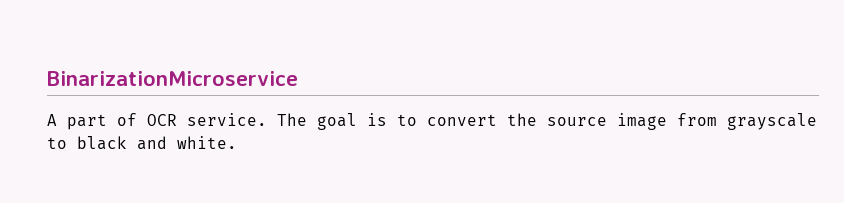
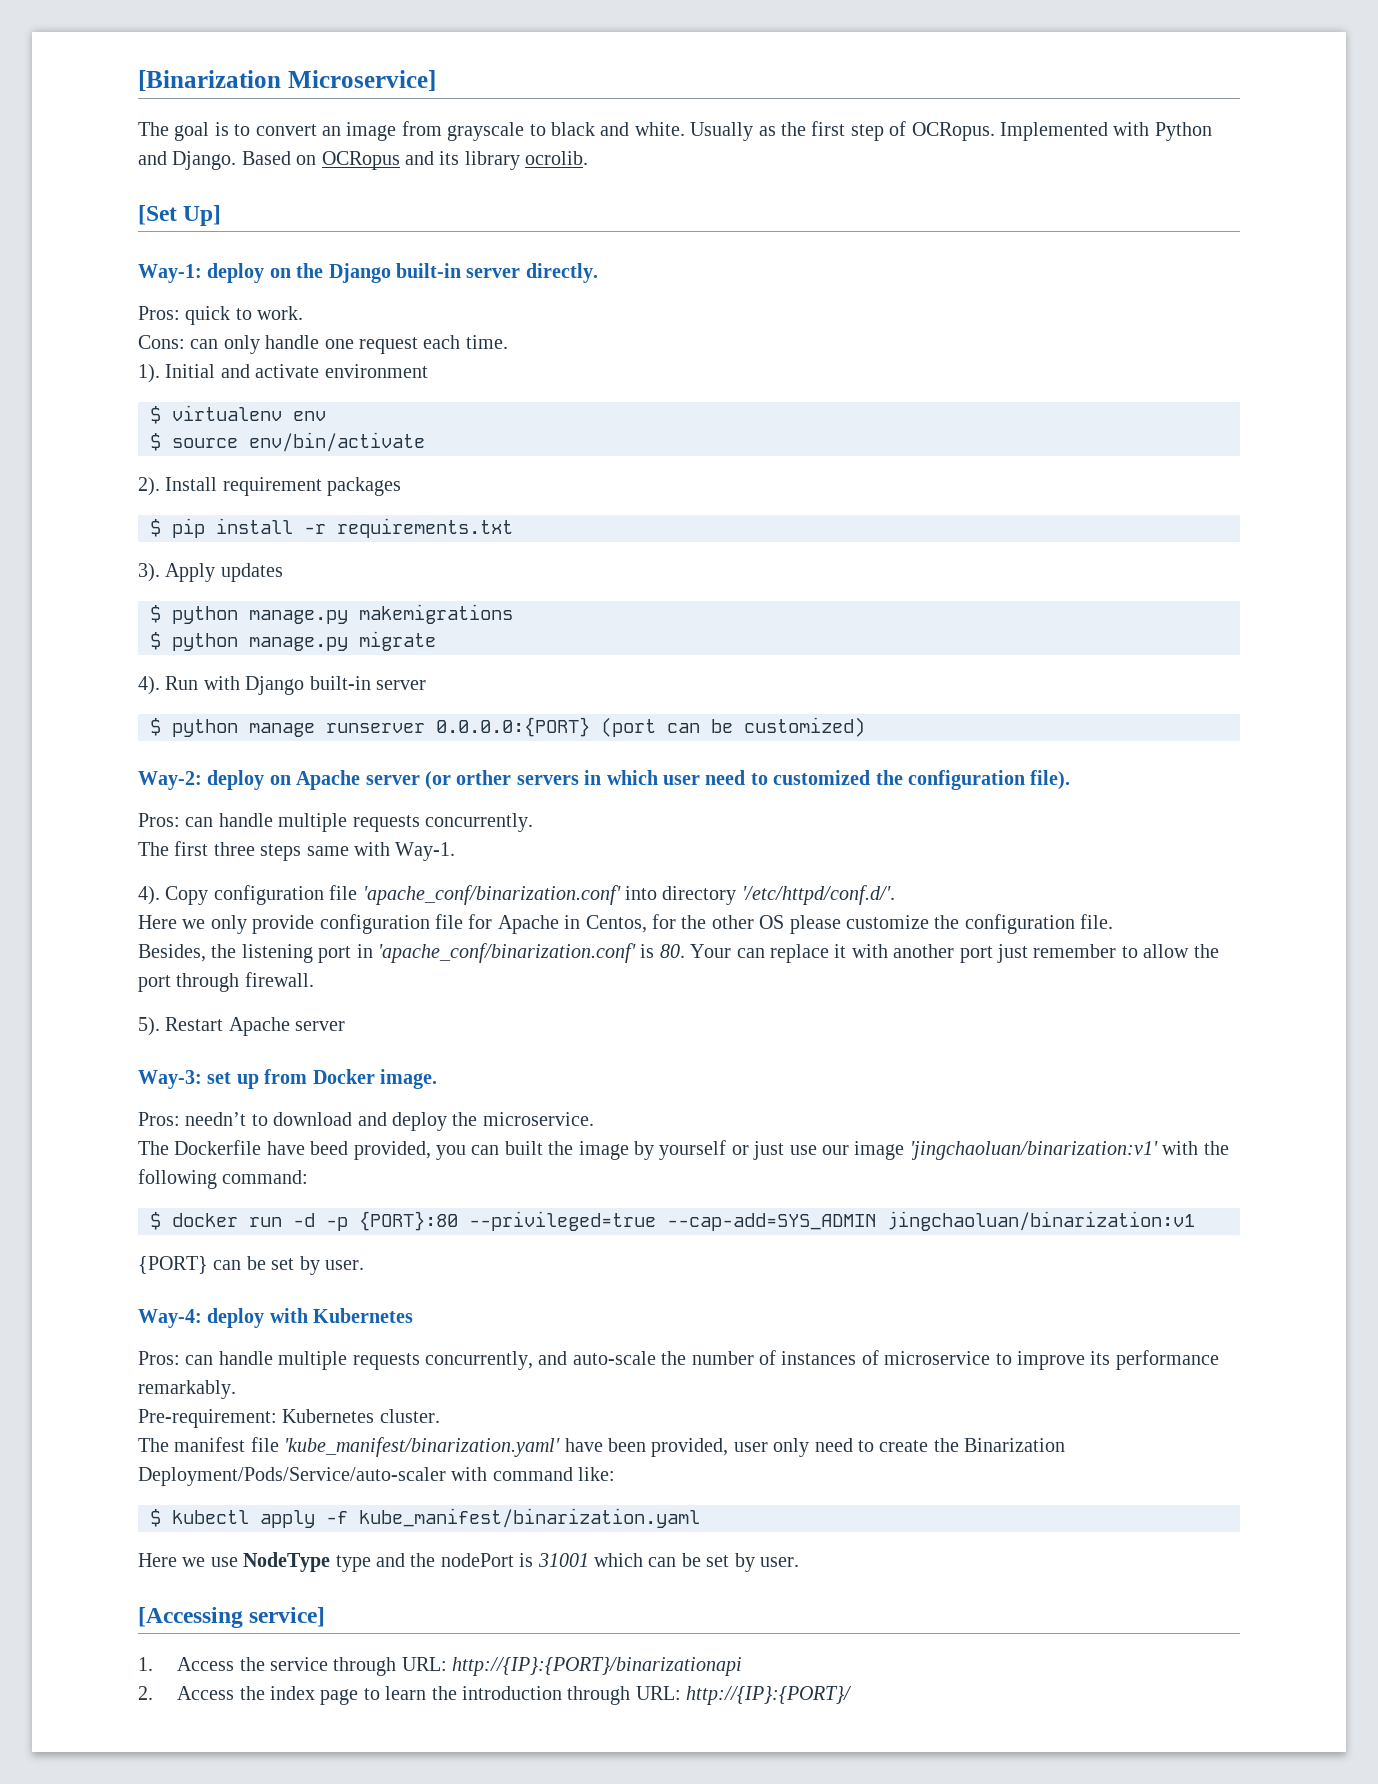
[47,71,298,86] [47,113,267,130] BinarizationMicroservice // A part of OCR service. -> [138,70,436,91] [Binarization Microservice] //
[507,113,607,126] the source -> [322,126,341,136] an
(237, 142) none -> [690,121,1212,141] [138,151,589,170] [138,205,222,226] [138,263,598,283] [138,306,304,325] [138,335,508,354] [138,364,428,383] [150,405,326,424] [150,432,425,452] [138,477,402,496] [150,518,513,538] [138,563,283,582] [150,604,513,624] [150,631,436,651] [138,676,426,695] [150,717,865,737] [138,770,1071,790] [138,813,533,832] [138,841,456,861] [138,885,895,905] [138,914,1114,934] [138,943,1219,963] [138,972,314,992] [138,1017,346,1036] [138,1069,437,1089] [138,1112,594,1131] [138,1140,1229,1160] [138,1169,309,1189] [150,1211,1195,1231] [138,1256,364,1275] [138,1308,414,1328] [138,1350,1219,1370] [138,1380,236,1399] [138,1409,440,1428] [138,1437,1066,1457] [138,1467,616,1486] [150,1508,700,1528] [138,1552,799,1572] [138,1607,326,1628] [138,1657,743,1676] [138,1686,853,1705] Usually as the first step of OCRopus. Implemented with Python and Django. Based on OCRopus and its library ocrolib. // [Set Up] // Way-1: deploy on the Django built-in server directly. // Pros: quick to work. // Cons: can only handle one request each time. // 1). Initial and activate environment // $ virtualenv env // $ source env/bin/activate // 2). Install requirement packages // $ pip install -r requirements.txt // 3). Apply updates // $ python manage.py makemigrations // $ python manage.py migrate // 4). Run with Django built-in server // $ python manage runserver 0.0.0.0:{PORT} (port can be customized) // Way-2: deploy on Apache server (or orther servers in which user need to customized the configuration file). // Pros: can handle multiple requests concurrently. // The first three steps same with Way-1. // 4). Copy configuration file 'apache_conf/binarization.conf' into directory '/etc/httpd/conf.d/'. // Here we only provide configuration file for Apache in Centos, for the other OS please customize the configuration file. // Besides, the listening port in 'apache_conf/binarization.conf' is 80. Your can replace it with another port just remember to allow the port through firewall. // 5). Restart Apache server // Way-3: set up from Docker image. // Pros: needn’t to download and deploy the microservice. // The Dockerfile have beed provided, you can built the image by yourself or just use our image 'jingchaoluan/binarization:v1' with the following command: // $ docker run -d -p {PORT}:80 --privileged=true --cap-add=SYS_ADMIN jingchaoluan/binarization:v1 // {PORT} can be set by user. // Way-4: deploy with Kubernetes // Pros: can handle multiple requests concurrently, and auto-scale the number of instances of microservice to improve its performance remarkably. // Pre-requirement: Kubernetes cluster. // The manifest file 'kube_manifest/binarization.yaml' have been provided, user only need to create the Binarization Deployment/Pods/Service/auto-scaler with command like: // $ kubectl apply -f kube_manifest/binarization.yaml // Here we use NodeType type and the nodePort is 31001 which can be set by user. // [Accessing service] // 1. Access the service through URL: http://{IP}:{PORT}/binarizationapi // 2. Access the index page to learn the introduction through URL: http://{IP}:{PORT}/

